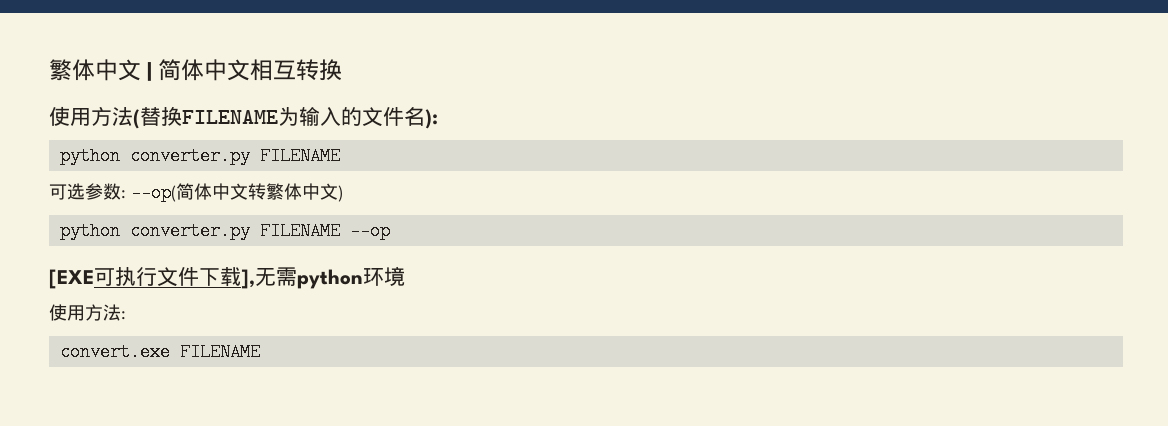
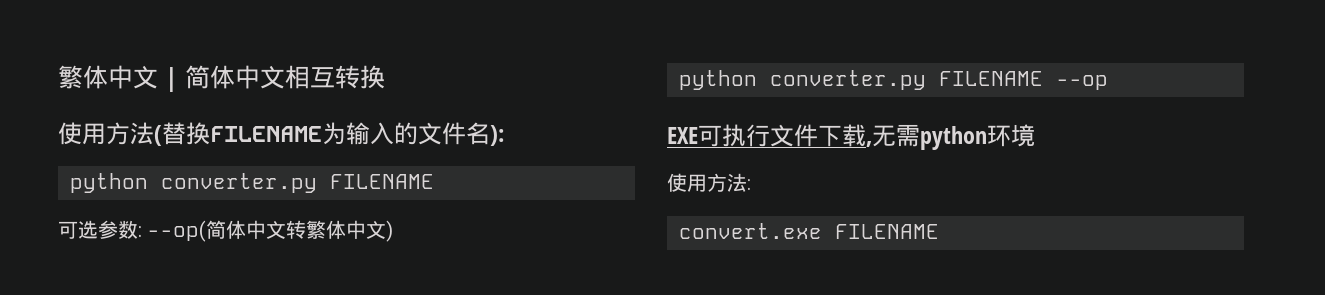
[49,269,94,289] [EXE -> [667,127,698,144] EXE
[241,269,255,289] ], -> [866,141,872,147] ,

